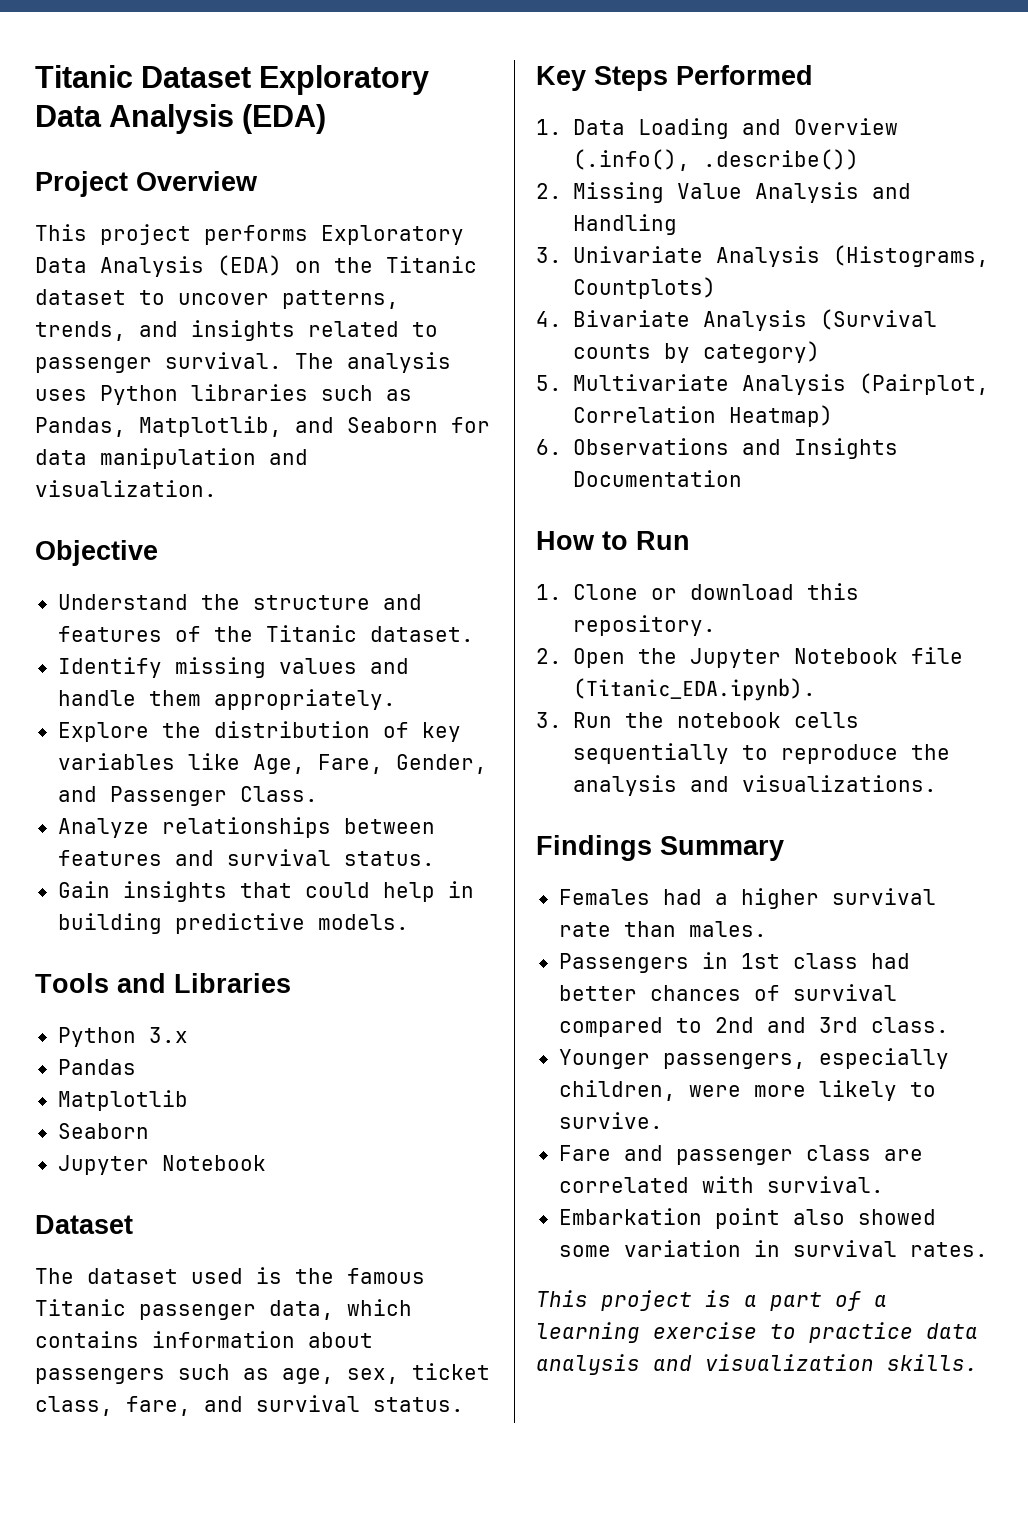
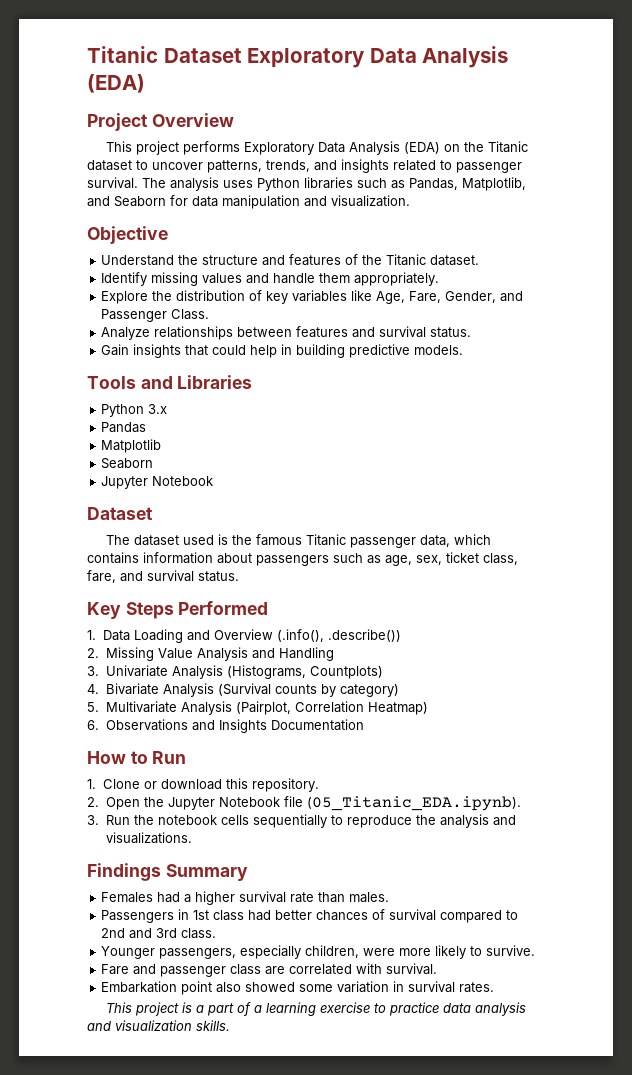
[572,678,816,701] (Titanic_EDA.ipynb). -> [306,796,521,811] (05_Titanic_EDA.ipynb).

